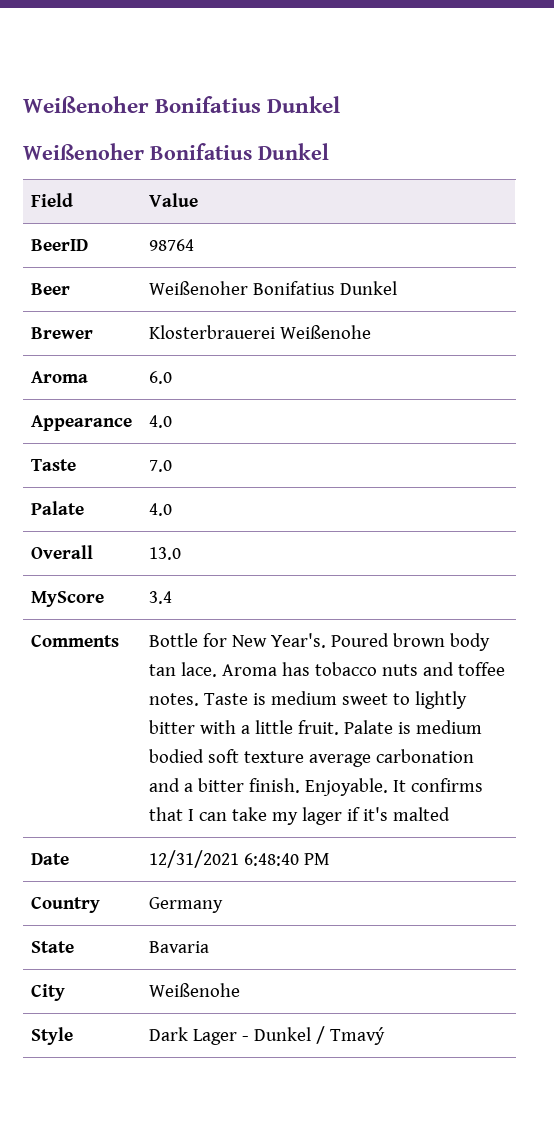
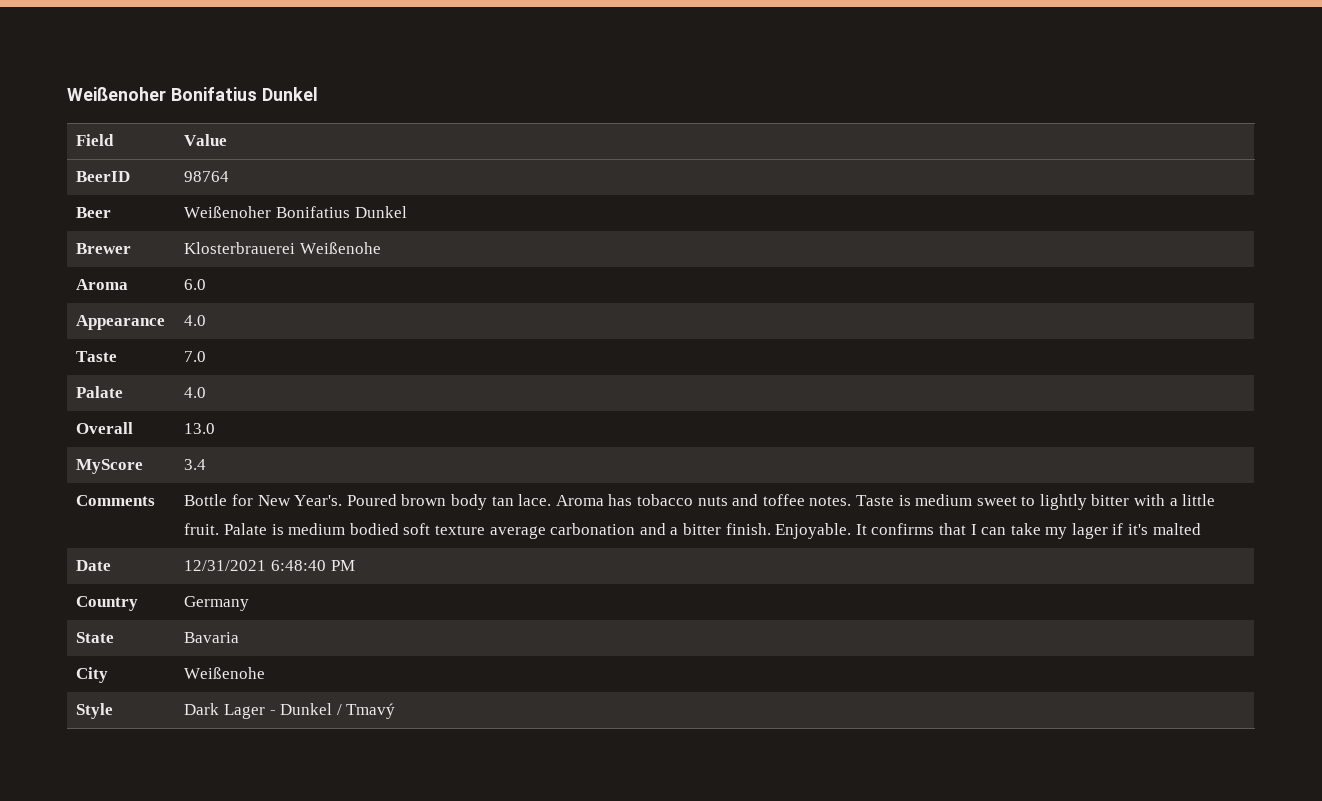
[23,96,341,113] [23,143,329,160] Weißenoher Bonifatius Dunkel // Weißenoher Bonifatius Dunkel -> [67,87,318,101] Weißenoher Bonifatius Dunkel

